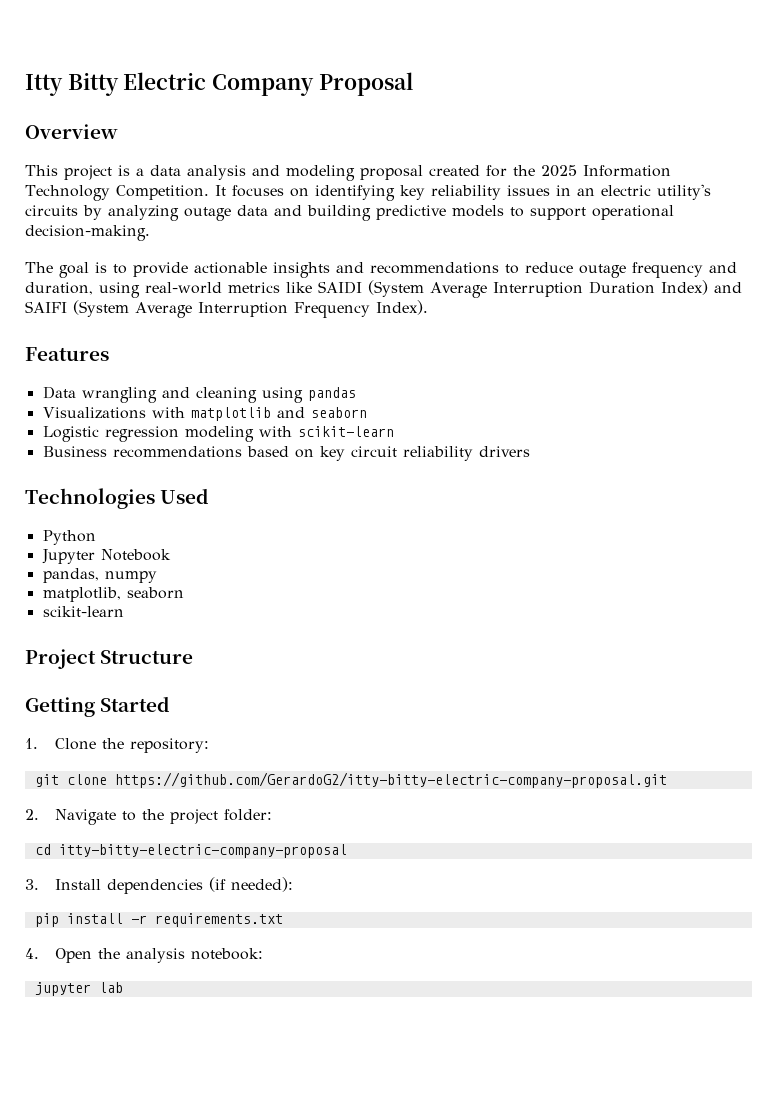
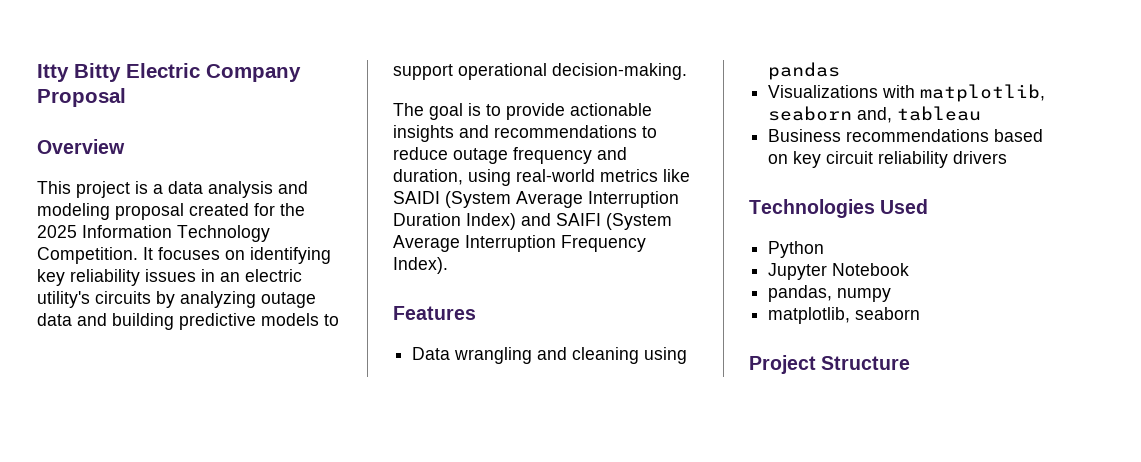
[190,407,367,421] [42,426,394,442] matplotlib and seaborn // Logistic regression modeling with scikit-learn -> [920,84,1046,102] [768,106,982,123] matplotlib, seaborn and, tableau
[42,606,124,617] // scikit-learn -> (921, 313) none
[25,696,171,717] [25,738,210,753] [34,772,667,788] [25,809,273,825] [34,844,347,858] [25,877,294,894] [34,913,283,927] [25,948,264,963] [34,982,123,996] // Getting Started // 1. Clone the repository: // git clone https://github.com/GerardoG2/itty-bitty-electric-company-proposal.git // 2. Navigate to the project folder: // cd itty-bitty-electric-company-proposal // 3. Install dependencies (if needed): // pip install -r requirements.txt // 4. Open the analysis notebook: // jupyter lab -> (911, 363) none

